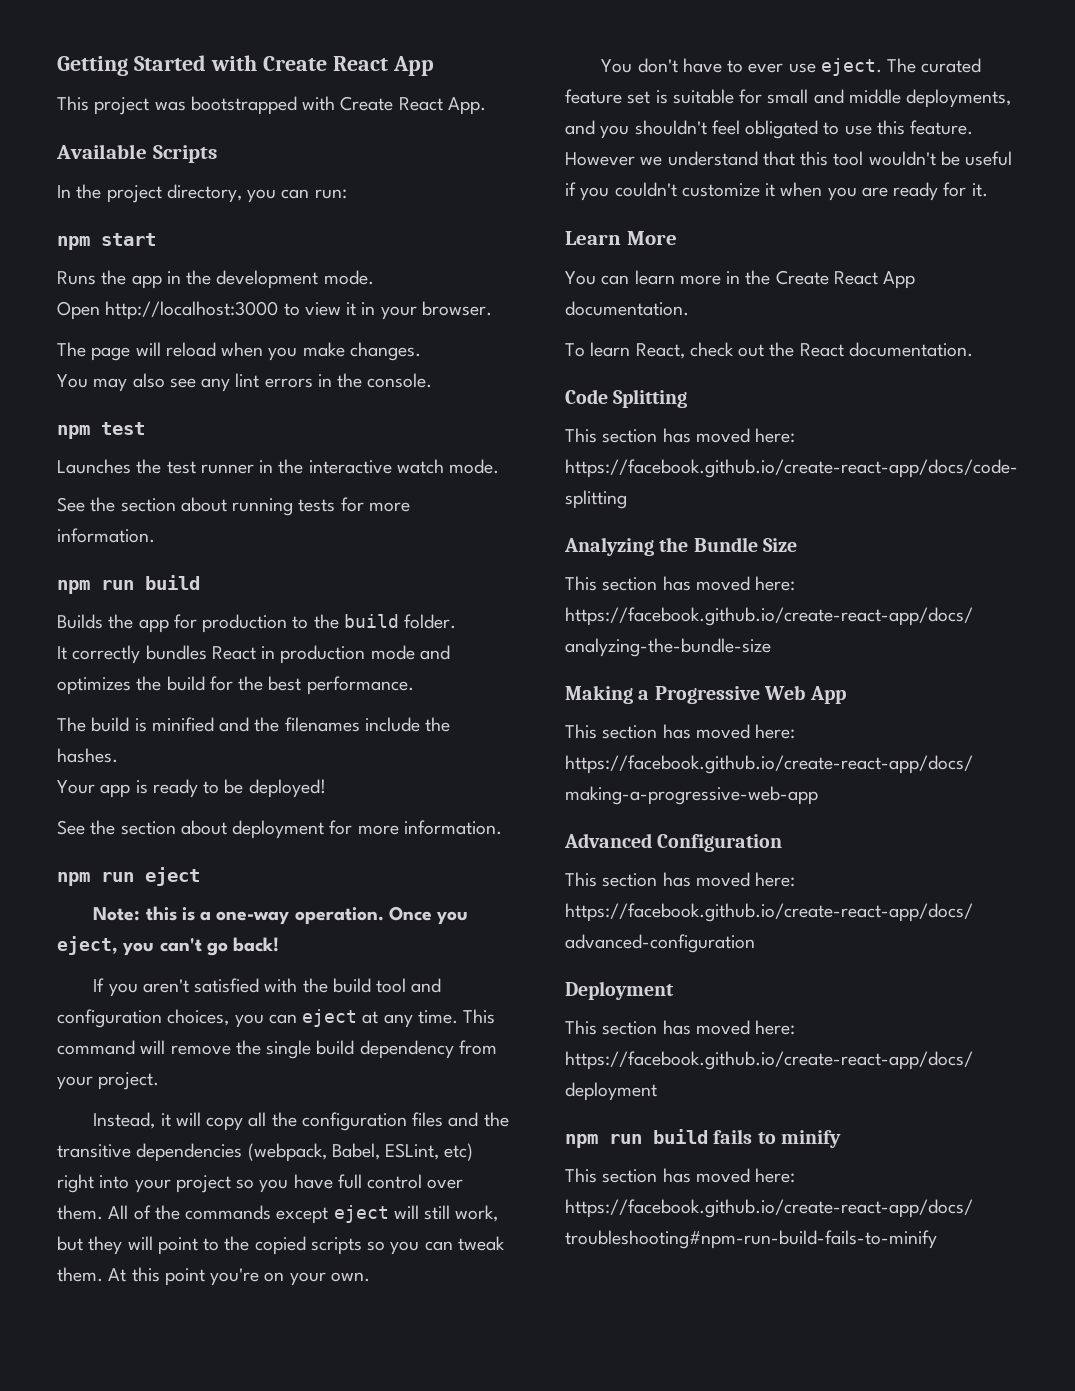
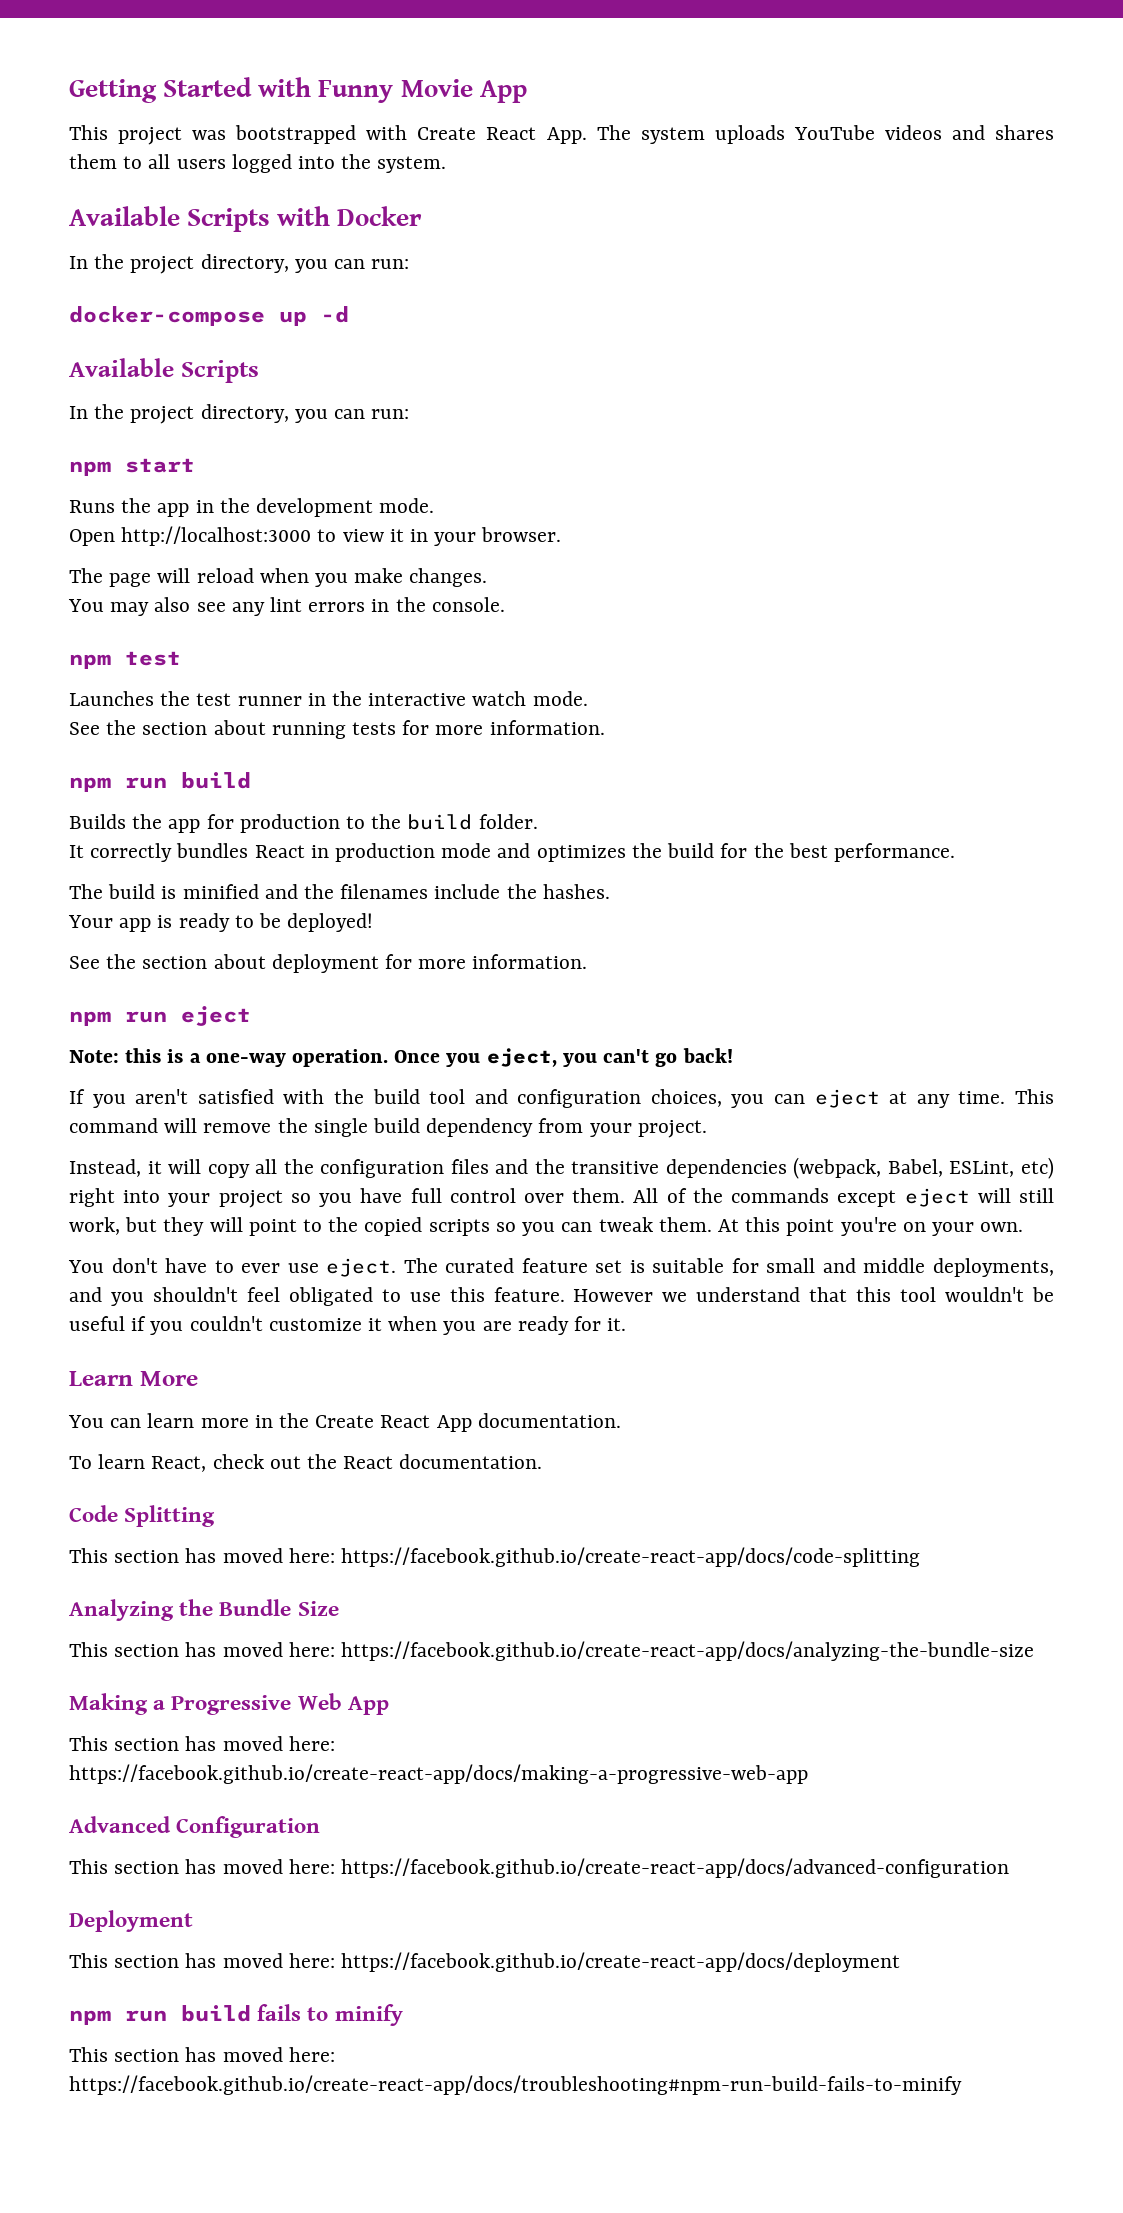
[262,56,388,71] Create React -> [318,79,473,103] Funny Movie
(486, 106) none -> [596,125,1054,144] [69,154,447,173] [69,206,423,232] [69,254,410,274] [69,306,349,326] The system uploads YouTube videos and shares them to all users logged into the system. // Available Scripts with Docker // In the project directory, you can run: // docker-compose up -d

